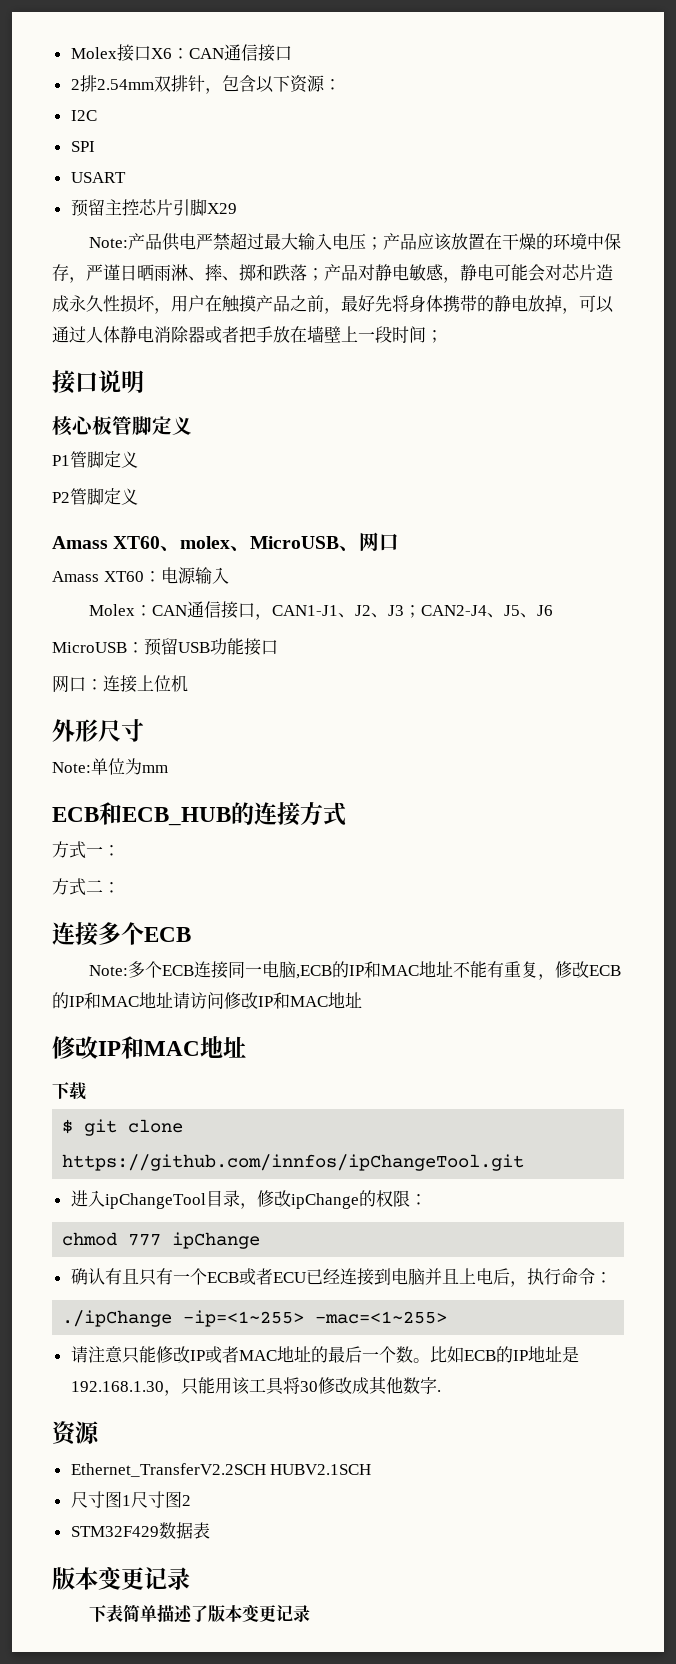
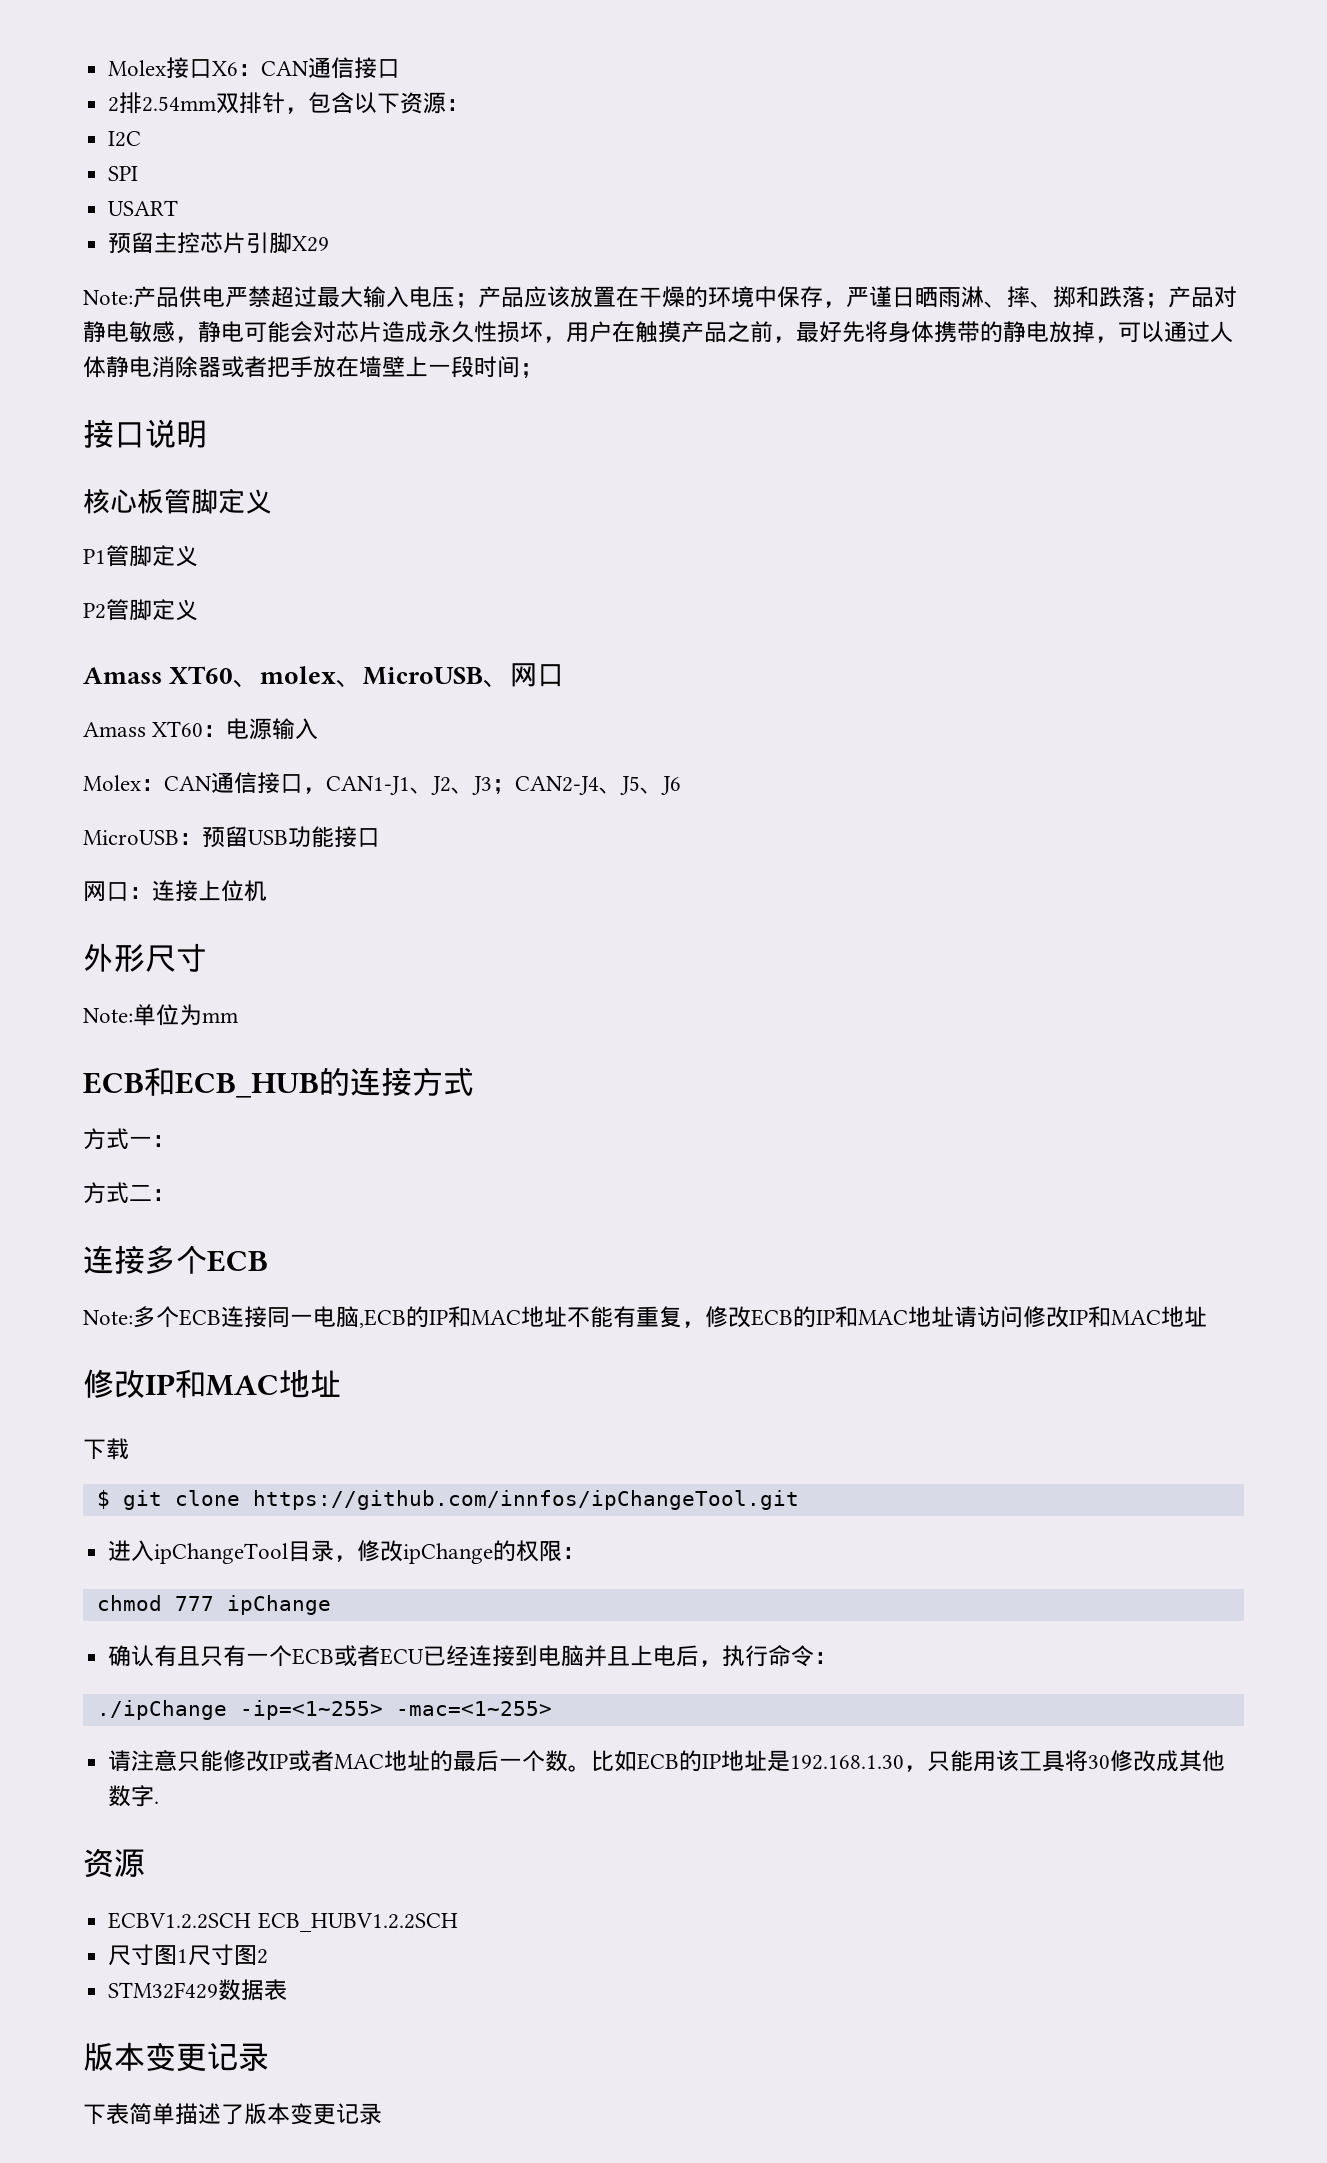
[70,1463,372,1477] Ethernet_TransferV2.2SCH HUBV2.1SCH -> [108,1912,458,1932] ECBV1.2.2SCH ECB_HUBV1.2.2SCH

